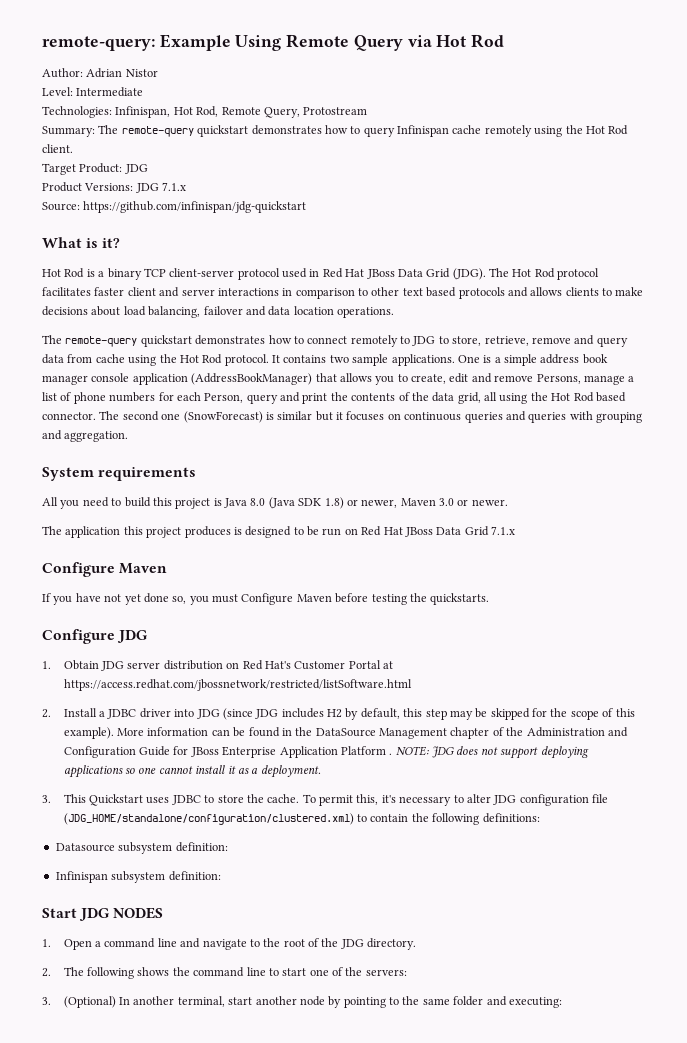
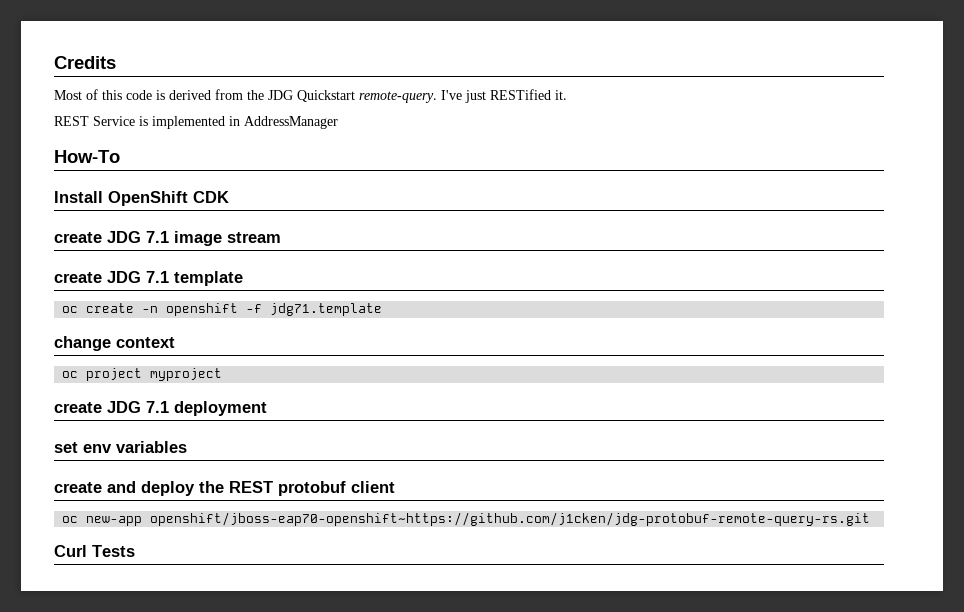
[42,34,505,51] [42,68,158,78] [42,87,144,97] [42,106,368,118] [42,125,629,137] [42,144,73,153] [42,163,148,175] [42,182,187,193] [42,201,307,213] [42,237,121,248] [42,268,600,280] [42,287,644,299] [42,306,394,318] [42,335,628,347] [42,354,608,366] [42,373,635,385] [42,392,626,404] [42,411,642,423] [42,430,129,442] [42,467,197,481] [42,497,508,509] [42,526,515,538] [42,562,168,577] [42,593,490,605] [42,629,148,644] [42,660,394,671] [63,679,412,691] [42,708,635,720] [63,727,628,739] [63,746,589,759] [63,765,321,778] [42,794,609,806] [63,813,540,825] [55,842,228,854] [55,871,221,883] [42,907,164,921] [42,938,417,950] [42,967,407,979] [42,996,562,1008] remote-query: Example Using Remote Query via Hot Rod // Author: Adrian Nistor // Level: Intermediate // Technologies: Infinispan, Hot Rod, Remote Query, Protostream // Summary: The remote-query quickstart demonstrates how to query Infinispan cache remotely using the Hot Rod client. // Target Product: JDG // Product Versions: JDG 7.1.x // Source: https://github.com/infinispan/jdg-quickstart // What is it? // Hot Rod is a binary TCP client-server protocol used in Red Hat JBoss Data Grid (JDG). The Hot Rod protocol facilitates faster client and server interactions in comparison to other text based protocols and allows clients to make decisions about load balancing, failover and data location operations. // The remote-query quickstart demonstrates how to connect remotely to JDG to store, retrieve, remove and query data from cache using the Hot Rod protocol. It contains two sample applications. One is a simple address book manager console application (AddressBookManager) that allows you to create, edit and remove Persons, manage a list of phone numbers for each Person, query and print the contents of the data grid, all using the Hot Rod based connector. The second one (SnowForecast) is similar but it focuses on continuous queries and queries with grouping and aggregation. // System requirements // All you need to build this project is Java 8.0 (Java SDK 1.8) or newer, Maven 3.0 or newer. // The application this project produces is designed to be run on Red Hat JBoss Data Grid 7.1.x // Configure Maven // If you have not yet done so, you must Configure Maven before testing the quickstarts. // Configure JDG // 1. Obtain JDG server distribution on Red Hat's Customer Portal at https://access.redhat.com/jbossnetwork/restricted/listSoftware.html // 2. Install a JDBC driver into JDG (since JDG includes H2 by default, this step may be skipped for the scope of this example). More information can be found in the DataSource Management chapter of the Administration and Configuration Guide for JBoss Enterprise Application Platform . NOTE: JDG does not support deploying applications so one cannot install it as a deployment. // 3. This Quickstart uses JDBC to store the cache. To permit this, it's necessary to alter JDG configuration file (JDG_HOME/standalone/configuration/clustered.xml) to contain the following definitions: // Datasource subsystem definition: // Infinispan subsystem definition: // Start JDG NODES // 1. Open a command line and navigate to the root of the JDG directory. // 2. The following shows the command line to start one of the servers: // 3. (Optional) In another terminal, start another node by pointing to the same folder and executing: -> [54,56,116,69] [54,89,567,103] [54,116,338,129] [54,150,120,163] [54,191,229,206] [54,231,281,246] [54,271,243,286] [62,303,383,316] [54,336,175,351] [62,368,223,381] [54,401,267,416] [54,441,187,453] [54,481,395,496] [62,512,871,526] [54,545,135,557] Credits // Most of this code is derived from the JDG Quickstart remote-query. I've just RESTified it. // REST Service is implemented in AddressManager // How-To // Install OpenShift CDK // create JDG 7.1 image stream // create JDG 7.1 template // oc create -n openshift -f jdg71.template // change context // oc project myproject // create JDG 7.1 deployment // set env variables // create and deploy the REST protobuf client // oc new-app openshift/jboss-eap70-openshift~https://github.com/j1cken/jdg-protobuf-remote-query-rs.git // Curl Tests

